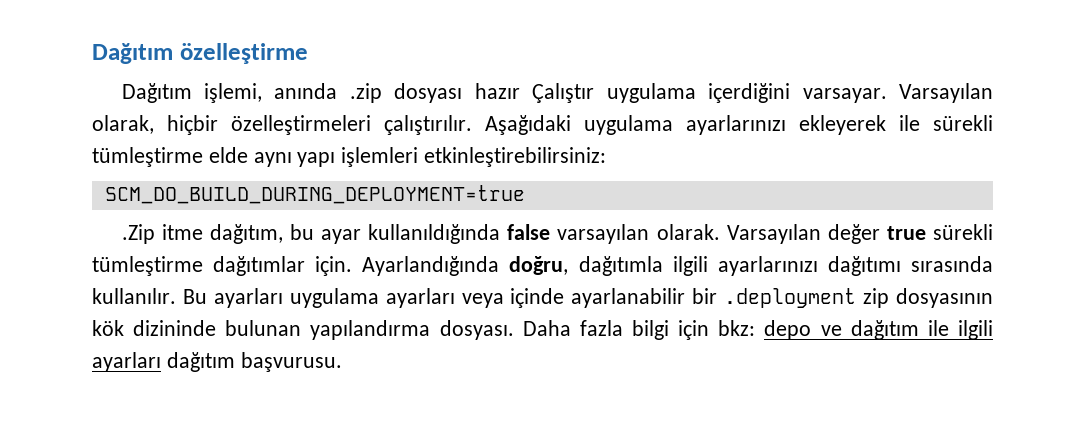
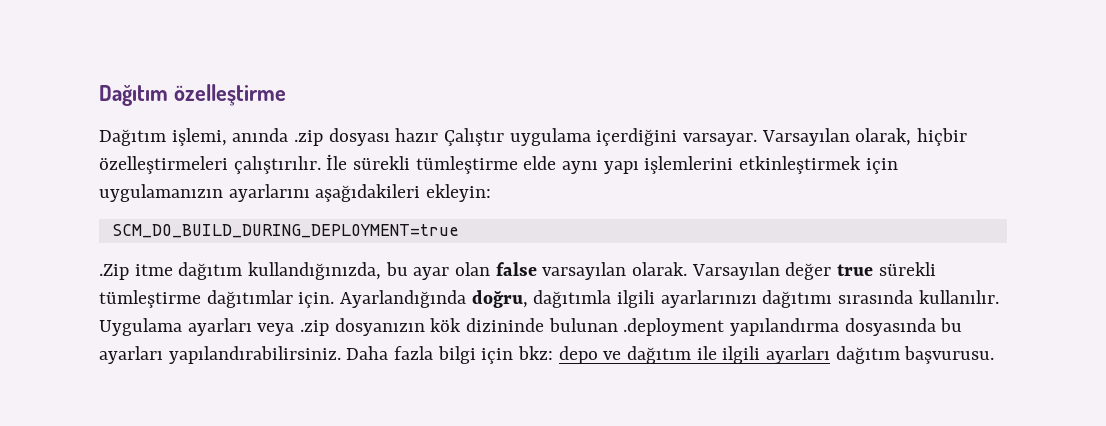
[485,115,920,135] Aşağıdaki uygulama ayarlarınızı ekleyerek ile -> [326,154,348,170] İle
[341,147,607,167] işlemleri etkinleştirebilirsiniz: -> [644,156,898,174] [99,184,492,202] işlemlerini etkinleştirmek için uygulamanızın ayarlarını aşağıdakileri ekleyin:
[209,224,283,244] dağıtım, -> [178,262,382,280] dağıtım kullandığınızda,
[368,224,501,244] kullanıldığında -> [455,262,491,276] olan
[182,288,993,308] [92,320,514,340] Bu ayarları uygulama ayarları veya içinde ayarlanabilir bir .deployment zip dosyasının kök dizininde bulunan yapılandırma dosyası. -> [99,318,963,336] [99,346,341,364] Uygulama ayarları veya .zip dosyanızın kök dizininde bulunan .deployment yapılandırma dosyasında bu ayarları yapılandırabilirsiniz.

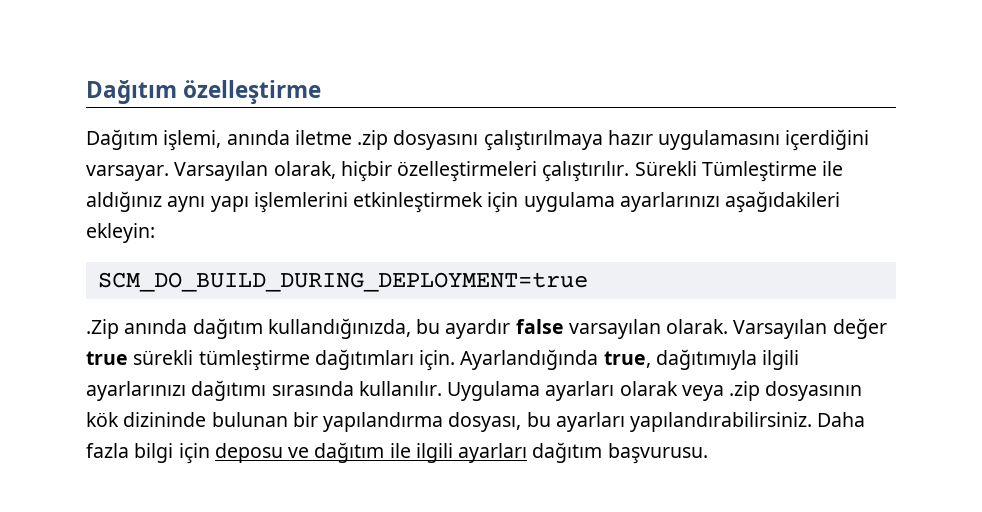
[294,128,591,146] .zip dosyası hazır Çalıştır uygulama -> [294,130,781,151] iletme .zip dosyasını çalıştırılmaya hazır uygulamasını
[326,154,557,174] İle sürekli tümleştirme elde -> [634,161,844,182] [86,191,162,212] Sürekli Tümleştirme ile aldığınız
[99,184,310,202] uygulamanızın ayarlarını -> [523,192,720,212] uygulama ayarlarınızı
[134,264,173,276] itme -> [124,319,188,334] anında
[413,262,491,280] ayar olan -> [445,319,511,339] ayardır
[206,290,293,308] dağıtımlar -> [314,349,414,370] dağıtımları
[471,290,612,308] doğru, dağıtımla -> [603,349,757,370] true, dağıtımıyla
(252, 327) none -> [619,381,678,396] olarak
[334,318,425,336] dosyanızın -> [765,381,863,401] dosyasının
[623,318,936,336] .deployment yapılandırma dosyasında -> [292,412,522,432] bir yapılandırma dosyası,
[518,346,598,364] bkz: depo -> [214,443,283,463] deposu

